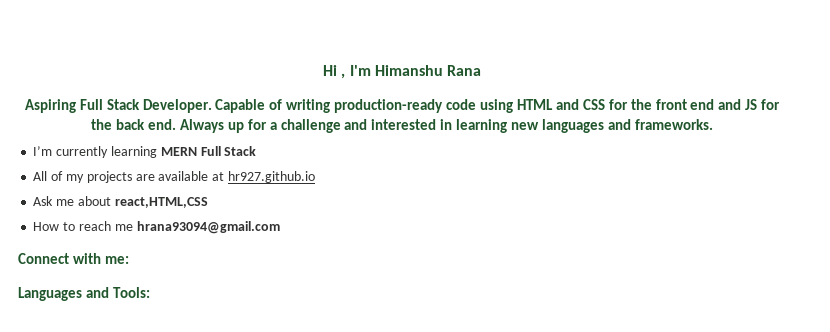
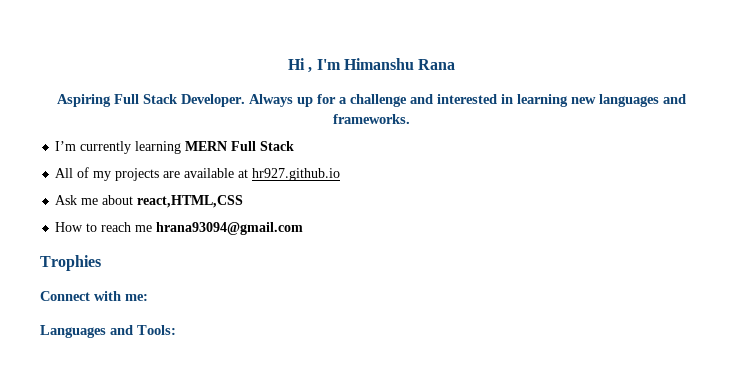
[215,99,781,113] [91,119,176,130] Capable of writing production-ready code using HTML and CSS for the front end and JS for the back end. -> (245, 100) none
(280, 227) none -> [40,255,101,271] // Trophies

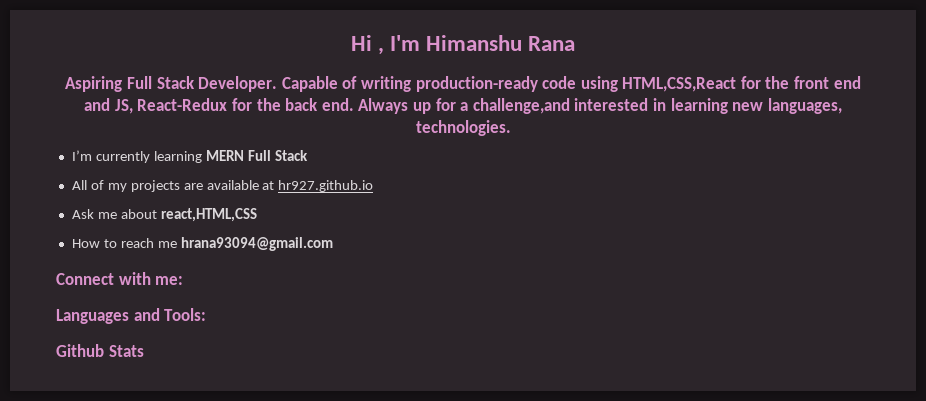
(245, 100) none -> [281,76,861,92] [84,98,354,114] Capable of writing production-ready code using HTML,CSS,React for the front end and JS, React-Redux for the back end.
[350,94,433,107] challenge and -> [472,98,570,114] challenge,and
[599,94,686,107] [333,114,410,124] languages and frameworks. -> [767,98,842,114] [415,120,511,136] languages, technologies.
[40,255,101,271] // Trophies -> (333, 244) none
(176, 330) none -> [56,344,144,357] // Github Stats

